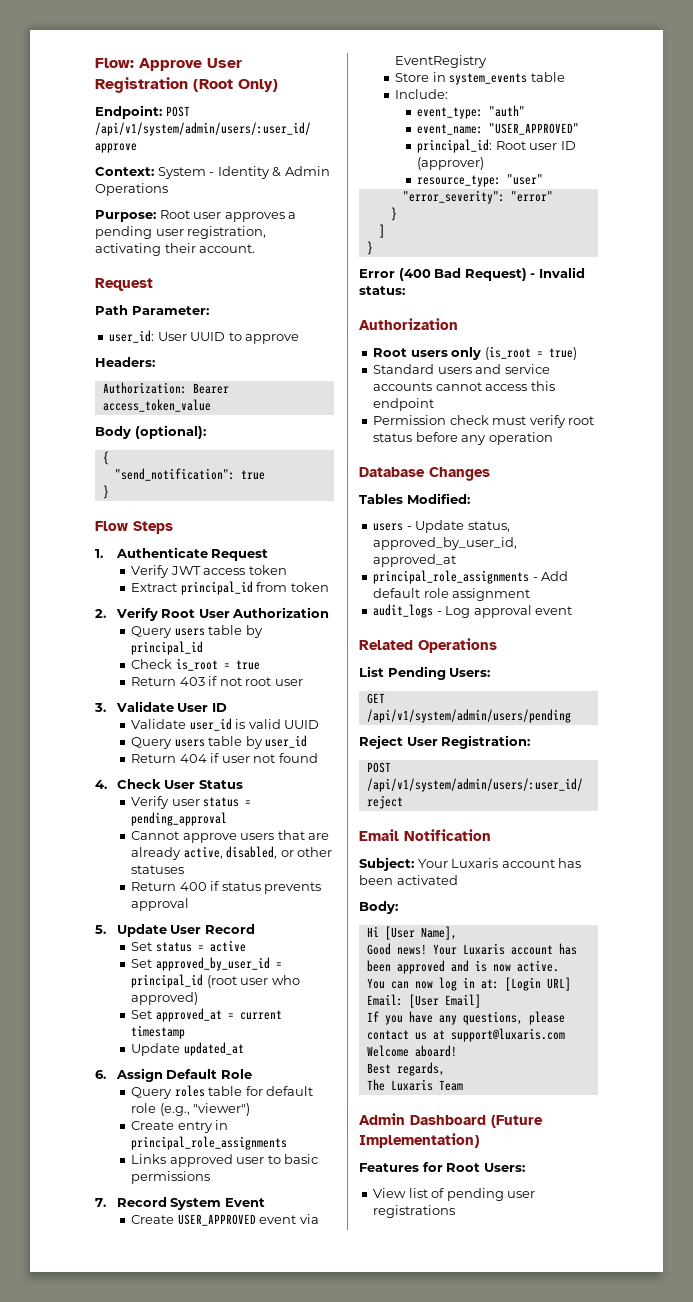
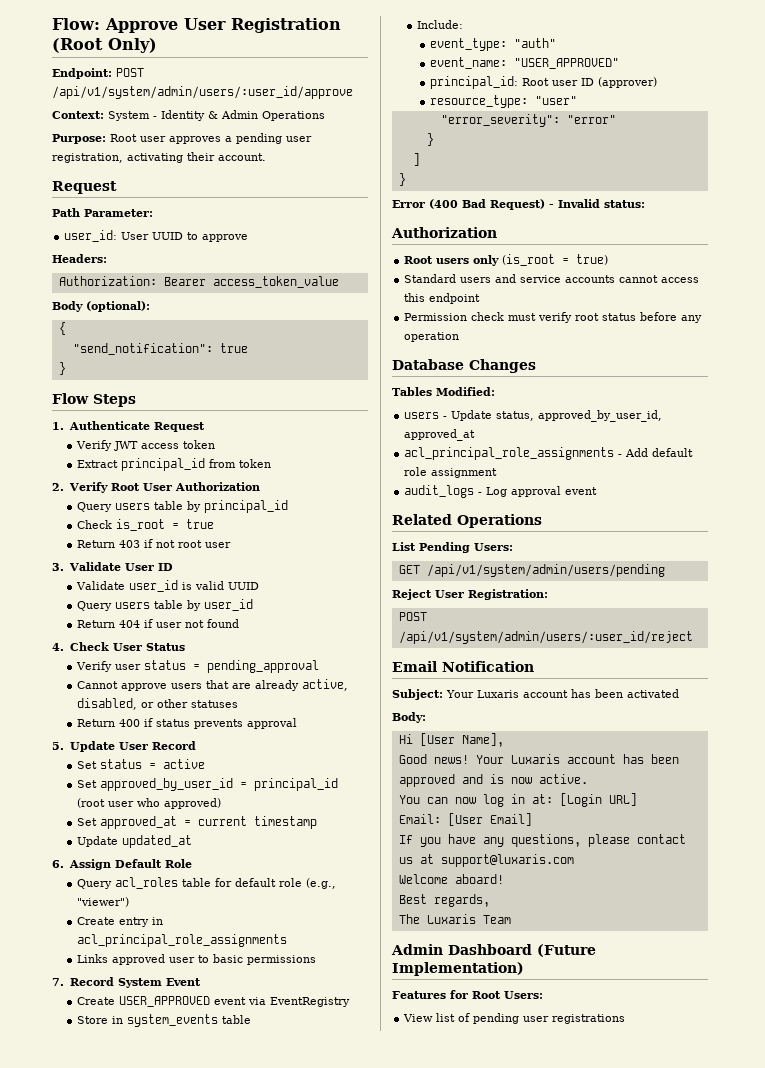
[174,1085,205,1097] roles -> [114,877,178,889] acl_roles
[131,1136,288,1150] principal_role_assignments -> [76,934,287,947] acl_principal_role_assignments
[373,570,530,584] principal_role_assignments -> [404,447,615,460] acl_principal_role_assignments

